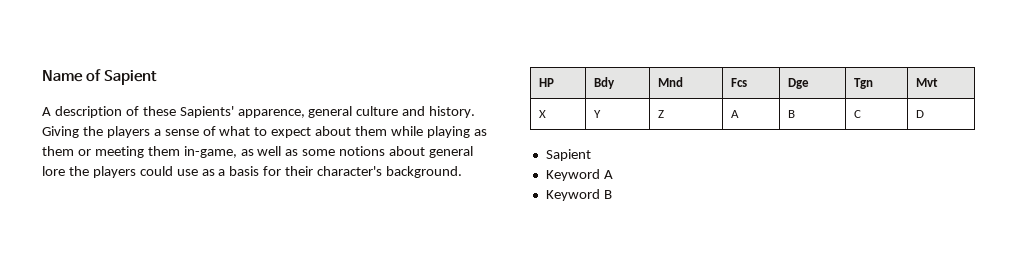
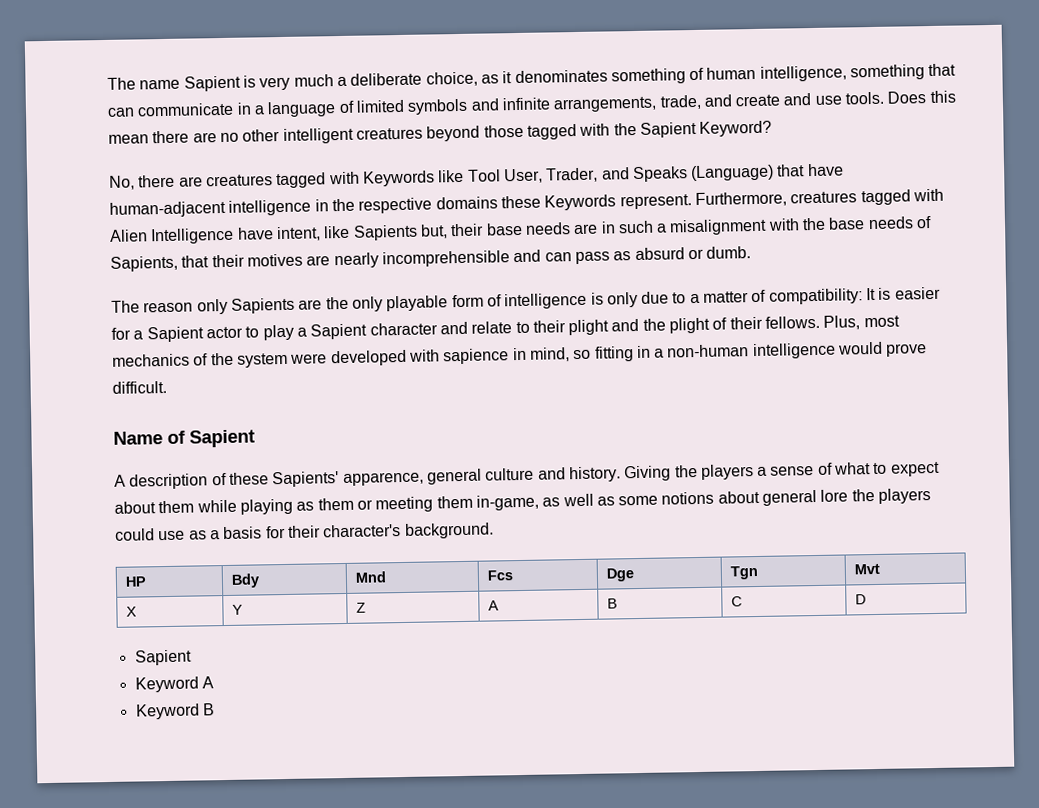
(42, 76) none -> [107,63,957,92] [107,90,956,118] [108,120,773,144] [109,163,844,190] [109,188,944,218] [109,215,933,245] [110,246,752,272] [111,286,941,315] [111,315,900,343] [112,341,928,368] [112,380,167,394] The name Sapient is very much a deliberate choice, as it denominates something of human intelligence, something that can communicate in a language of limited symbols and infinite arrangements, trade, and create and use tools. Does this mean there are no other intelligent creatures beyond those tagged with the Sapient Keyword? // No, there are creatures tagged with Keywords like Tool User, Trader, and Speaks (Language) that have human-adjacent intelligence in the respective domains these Keywords represent. Furthermore, creatures tagged with Alien Intelligence have intent, like Sapients but, their base needs are in such a misalignment with the base needs of Sapients, that their motives are nearly incomprehensible and can pass as absurd or dumb. // The reason only Sapients are the only playable form of intelligence is only due to a matter of compatibility: It is easier for a Sapient actor to play a Sapient character and relate to their plight and the plight of their fellows. Plus, most mechanics of the system were developed with sapience in mind, so fitting in a non-human intelligence would prove difficult. //

